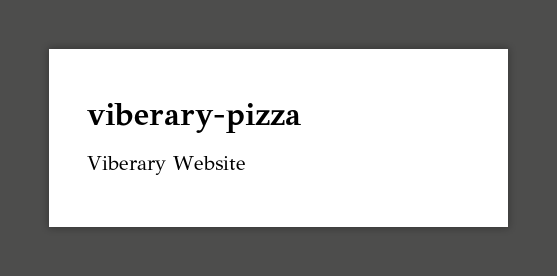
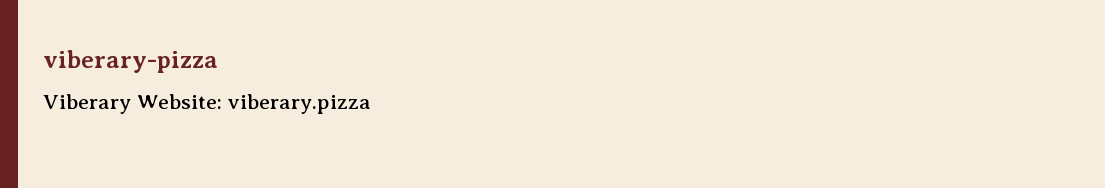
[172,156,246,170] Website -> [136,94,371,114] Website: viberary.pizza

